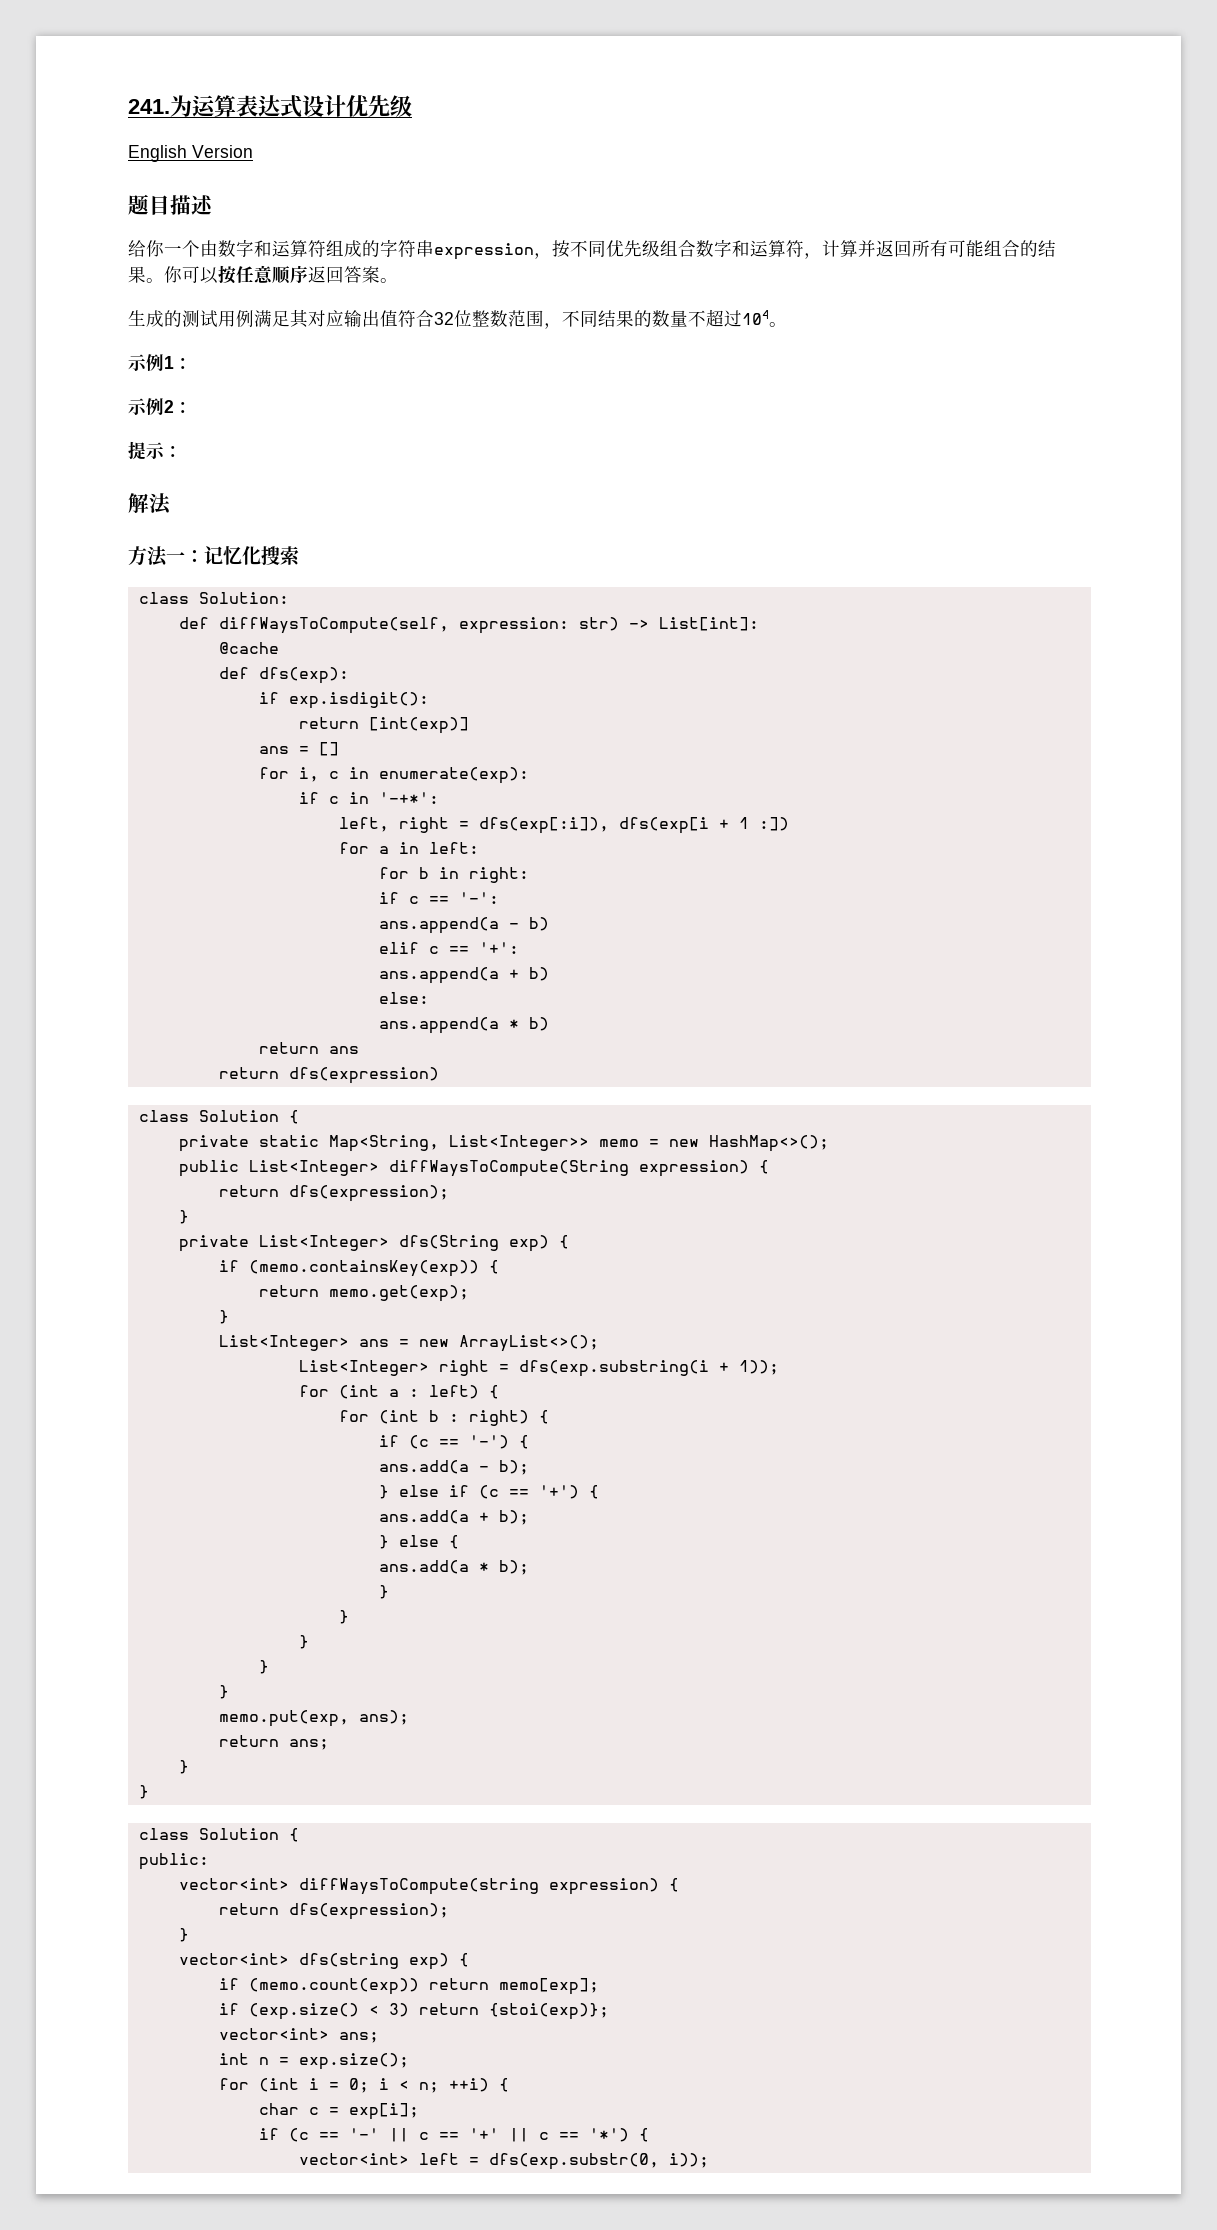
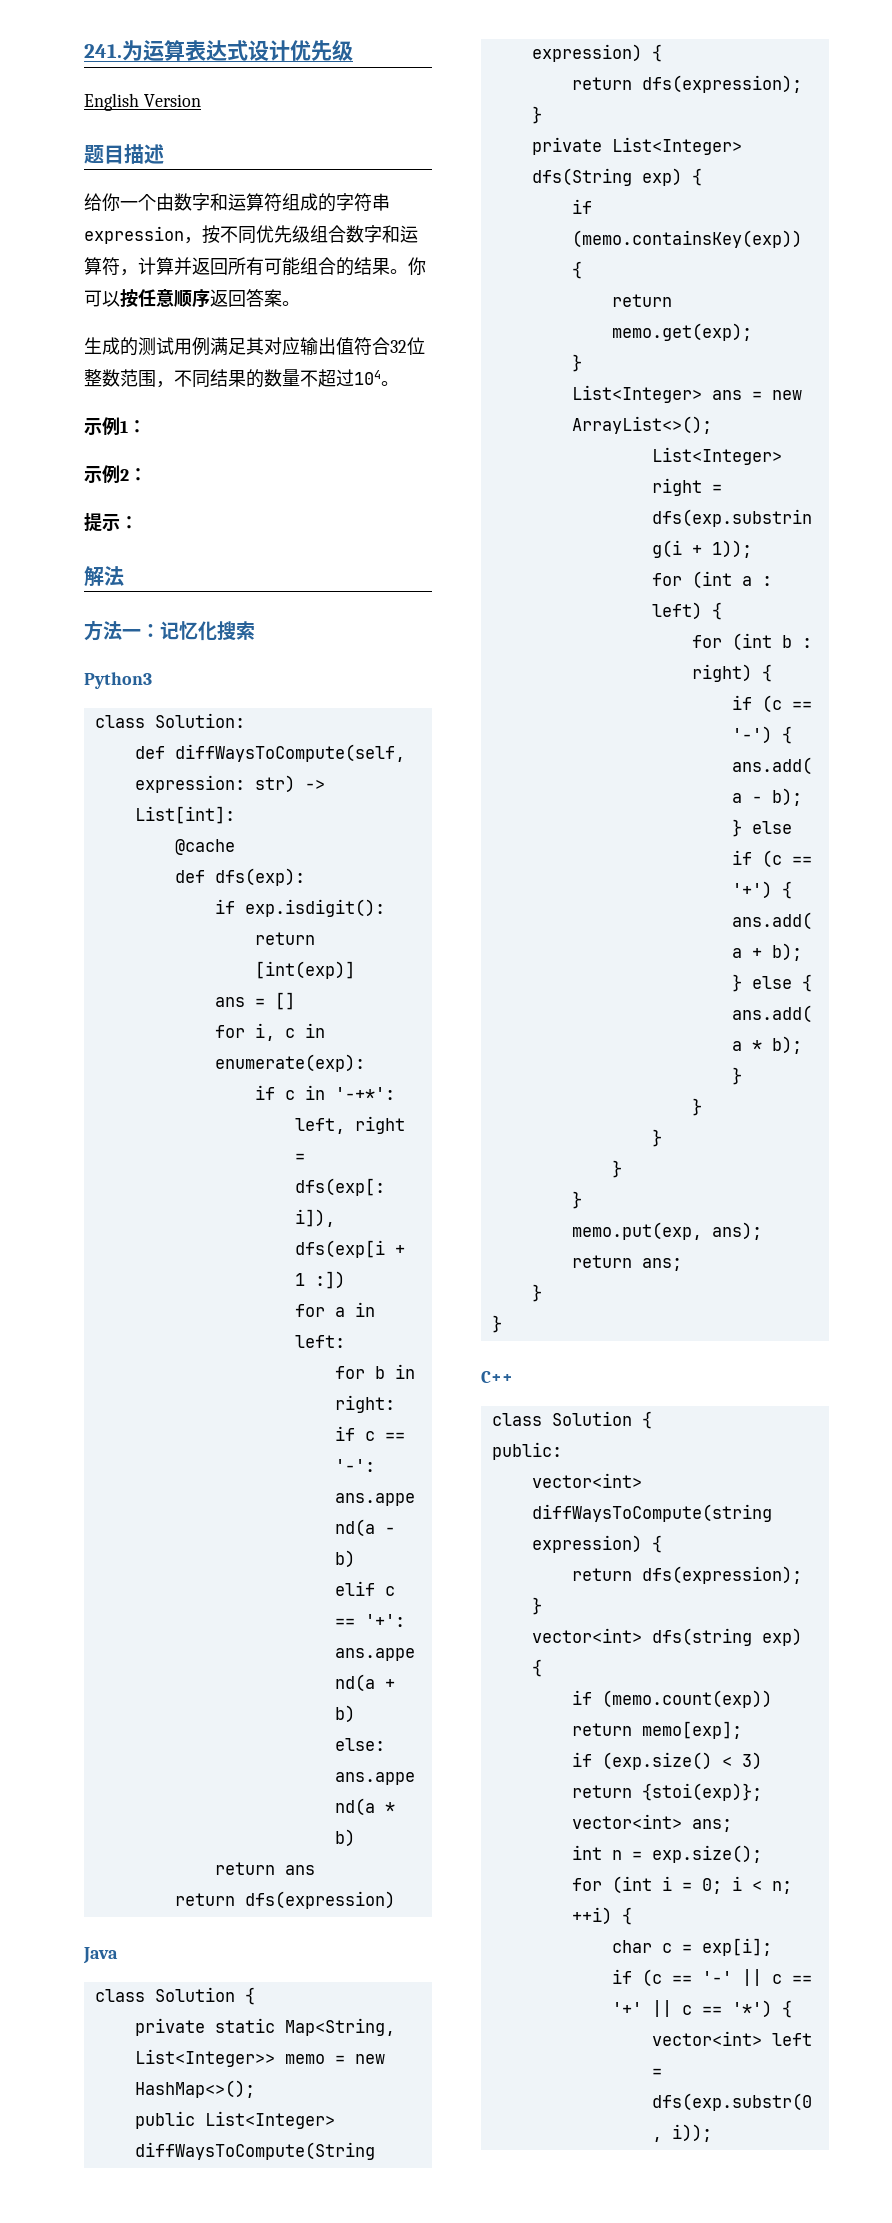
(299, 556) none -> [84,672,152,689] // Python3
(439, 1075) none -> [83,1947,118,1964] // Java
(149, 1792) none -> [481,1371,513,1383] // C++

